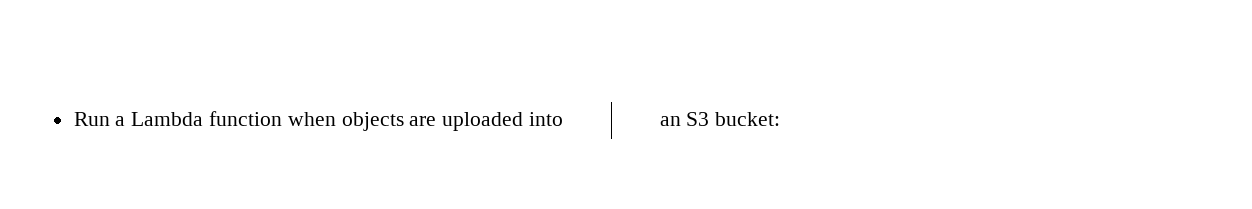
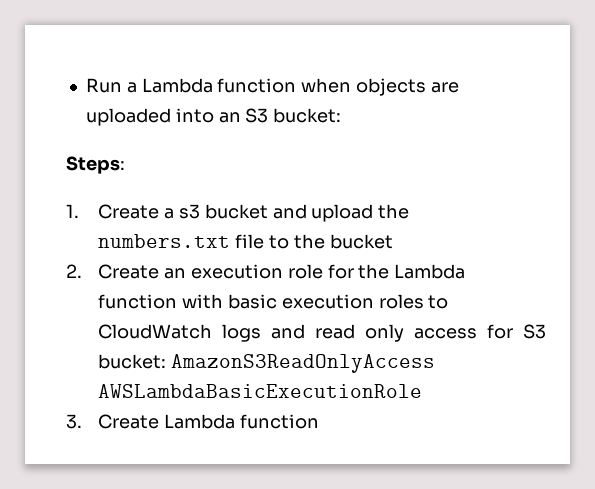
(781, 119) none -> [66,156,125,174] [66,204,410,222] [98,234,393,249] [66,264,466,279] [98,294,449,309] [98,324,547,342] [98,354,435,373] [98,384,423,399] [66,414,319,429] // Steps: // 1. Create a s3 bucket and upload the numbers.txt file to the bucket // 2. Create an execution role for the Lambda function with basic execution roles to CloudWatch logs and read only access for S3 bucket: AmazonS3ReadOnlyAccess AWSLambdaBasicExecutionRole // 3. Create Lambda function

